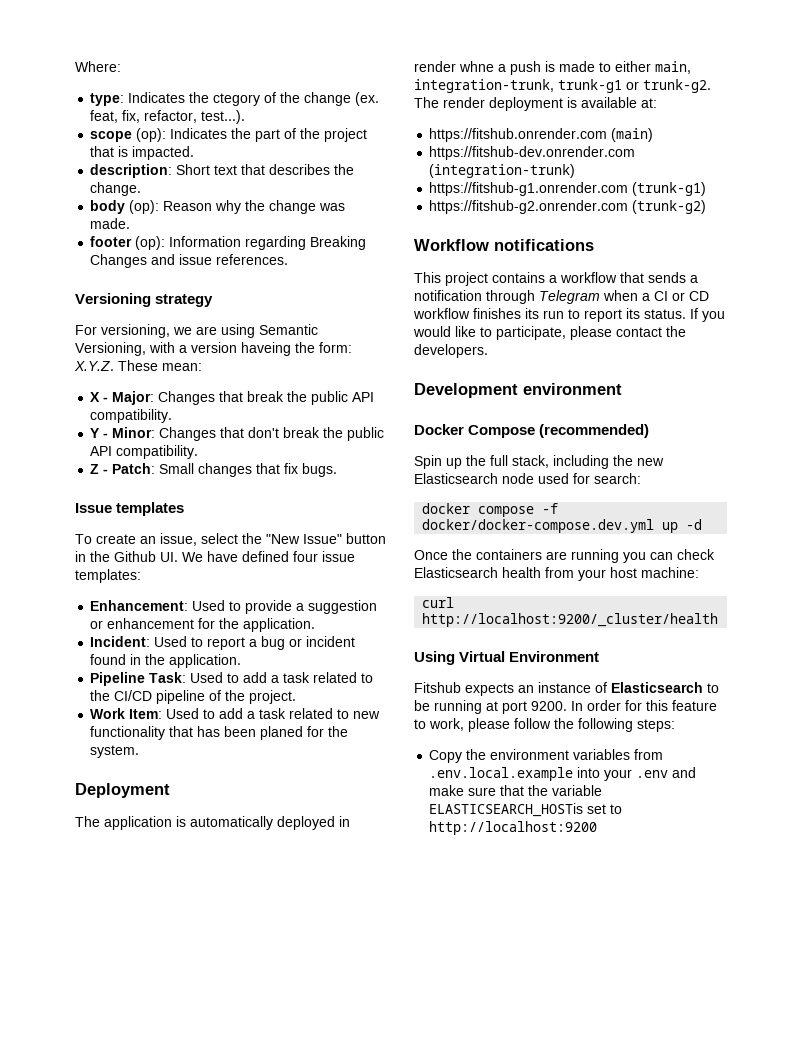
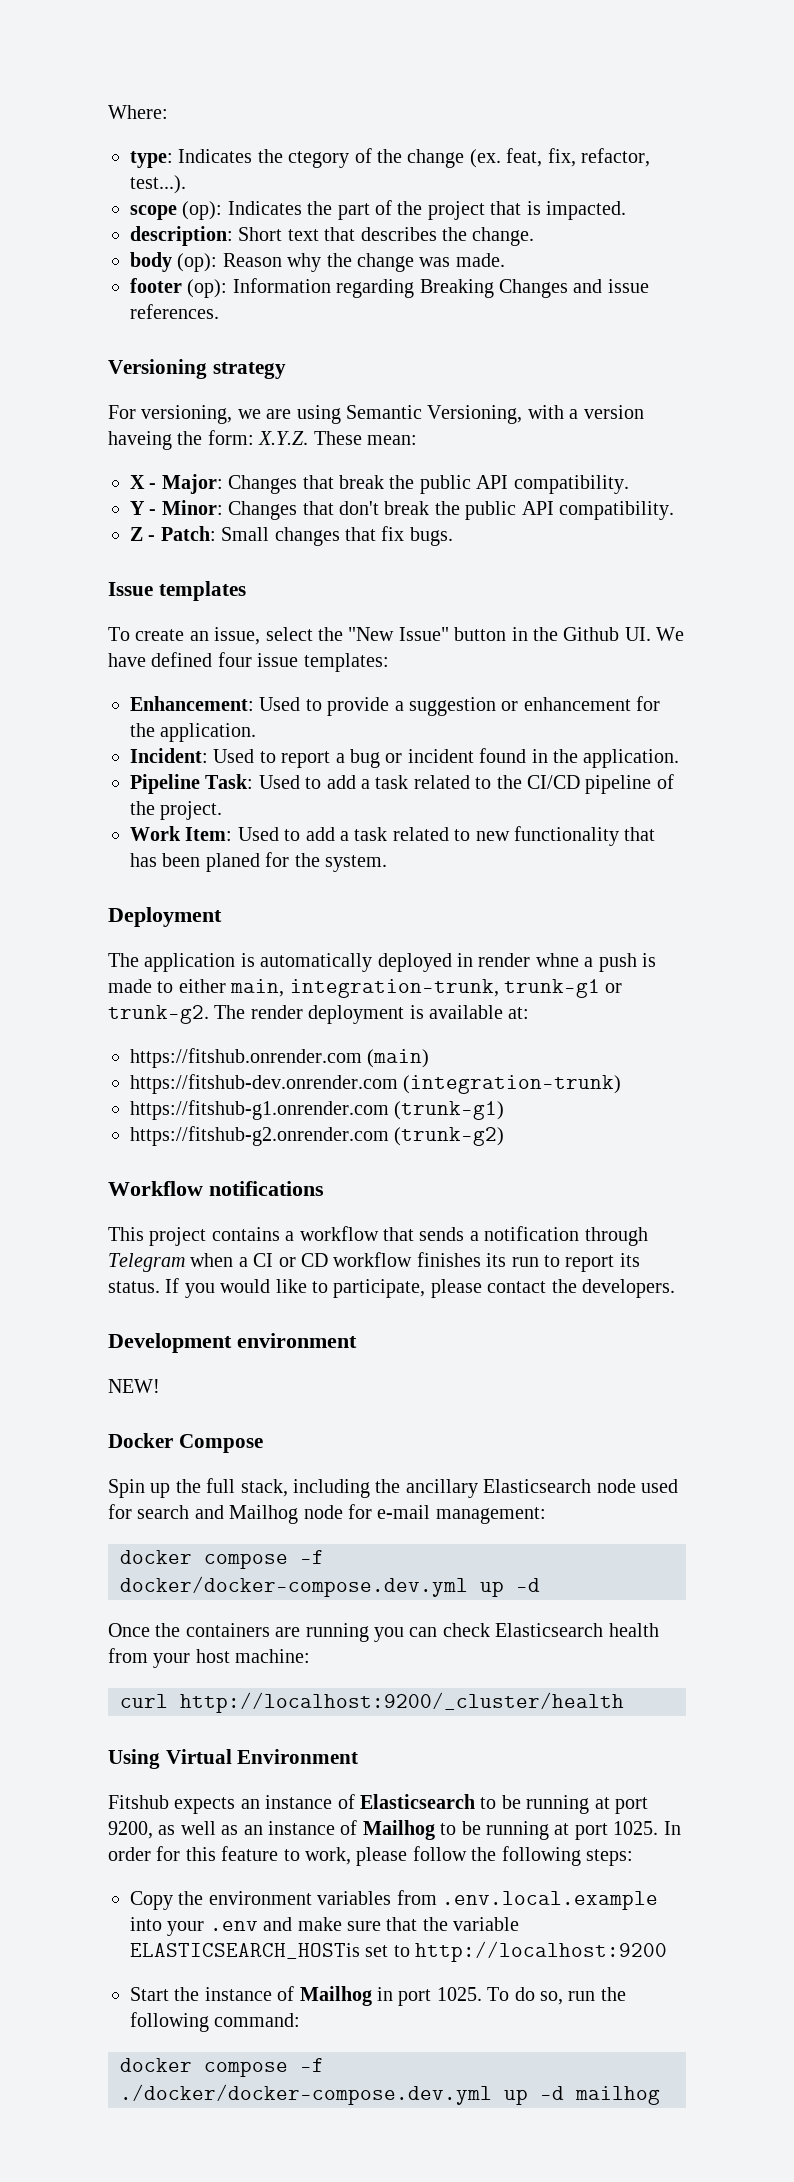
(622, 389) none -> [108,1379,160,1393] // NEW!
[539,424,650,438] (recommended) -> (263, 1443) none
[637,458,664,466] new -> [405,1479,478,1498] ancillary
[594,473,641,484] search: -> [137,1504,546,1524] search and Mailhog node for e-mail management:
[531,701,567,711] 9200. -> [108,1820,659,1840] 9200, as well as an instance of Mailhog to be running at port 1025.
(598, 828) none -> [130,1986,626,2006] [130,2012,301,2032] [120,2058,324,2077] [120,2084,660,2105] // Start the instance of Mailhog in port 1025. To do so, run the following command: // docker compose -f ./docker/docker-compose.dev.yml up -d mailhog

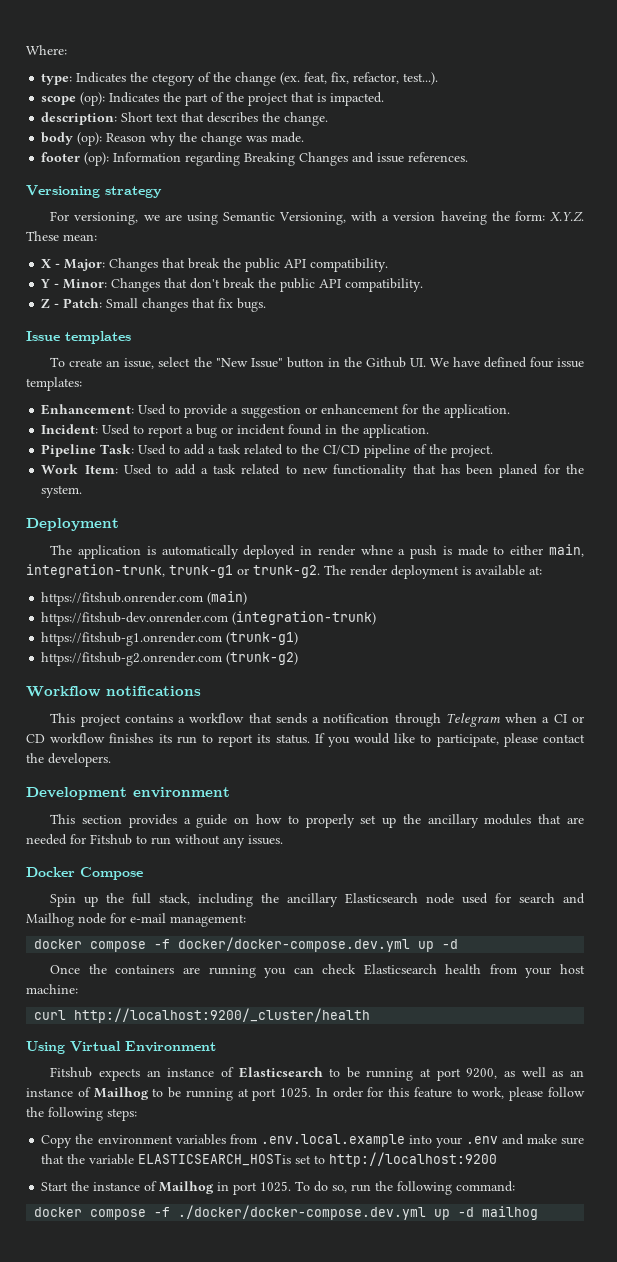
[108,1379,160,1393] NEW! -> [50,814,584,828] [26,834,283,848] This section provides a guide on how to properly set up the ancillary modules that are needed for Fitshub to run without any issues.

